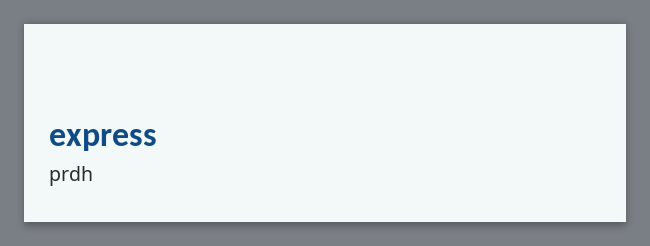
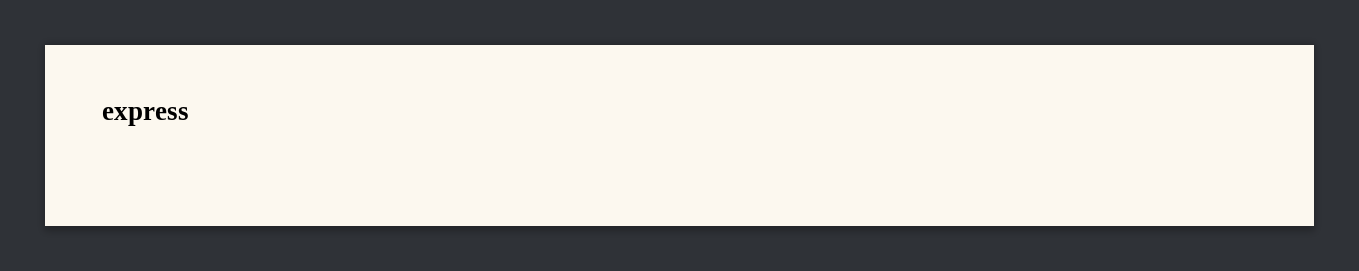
[49,166,93,186] // prdh -> (189, 116) none

